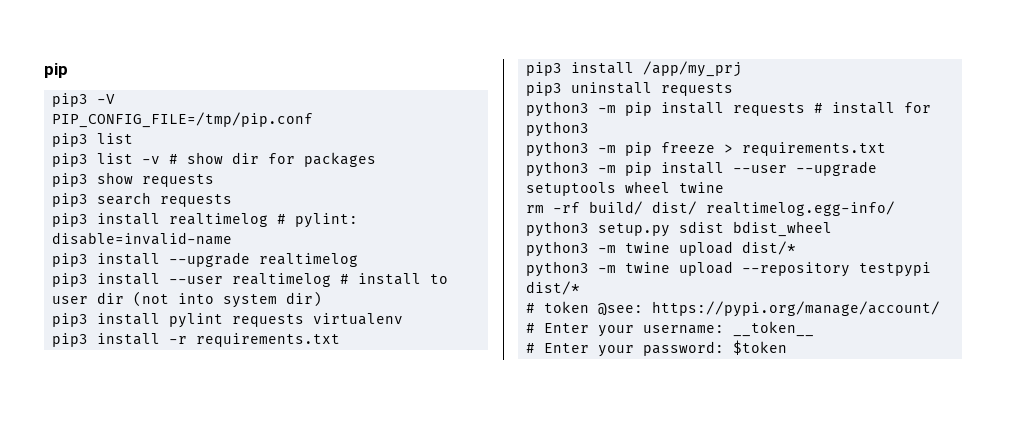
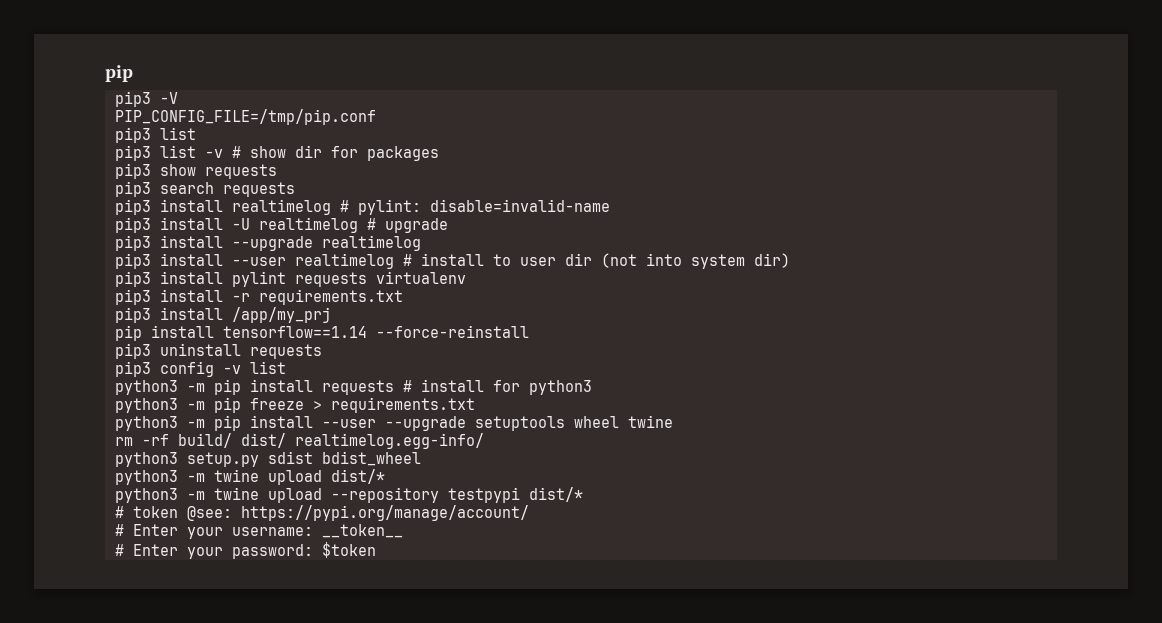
(233, 238) none -> [115,217,449,233] // pip3 install -U realtimelog # upgrade
(743, 69) none -> [115,325,530,341] // pip install tensorflow==1.14 --force-reinstall
(734, 89) none -> [115,361,287,377] // pip3 config -v list

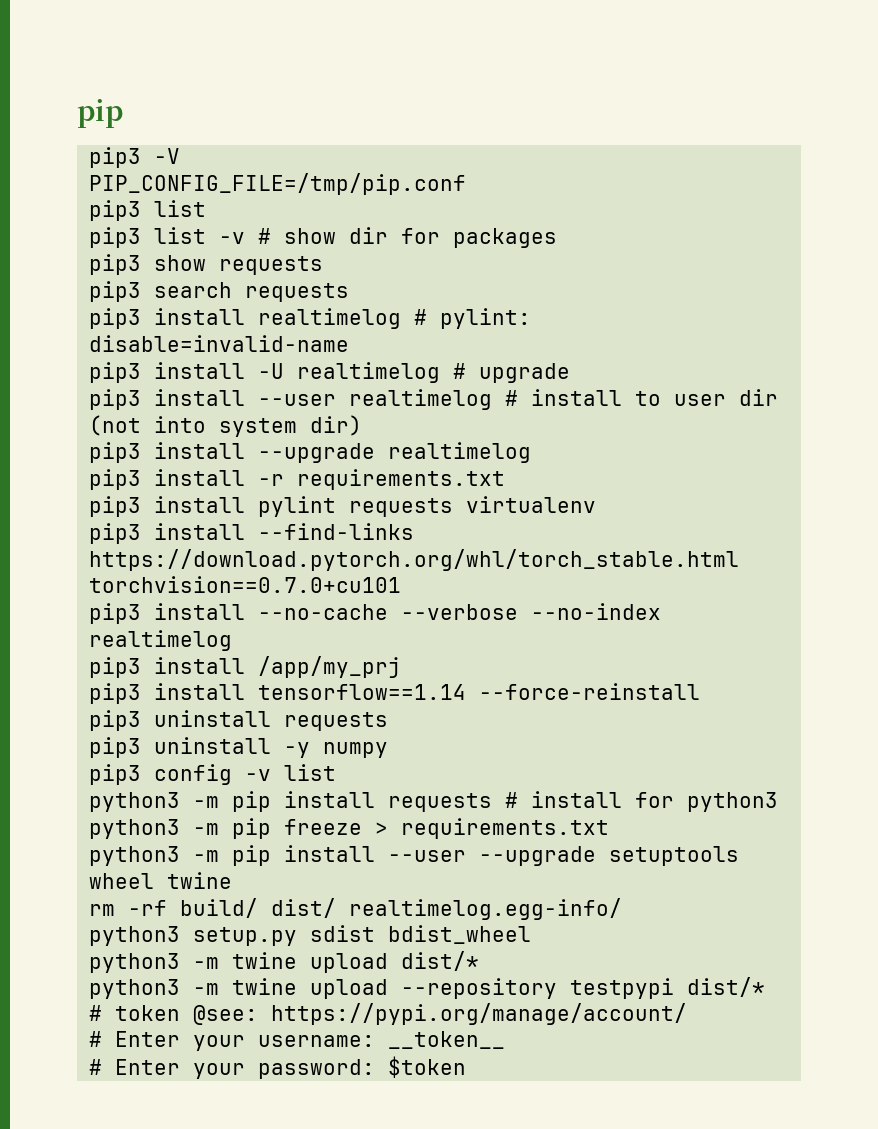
[115,235,422,251] // pip3 install --upgrade realtimelog -> (571, 373) none
[232,271,467,287] pylint requests virtualenv -> [258,442,532,463] --upgrade realtimelog
(404, 297) none -> [89,496,597,517] [89,523,415,544] [89,549,740,571] [89,576,402,593] [89,603,662,624] [89,630,233,651] // pip3 install pylint requests virtualenv // pip3 install --find-links https://download.pytorch.org/whl/torch_stable.html torchvision==0.7.0+cu101 // pip3 install --no-cache --verbose --no-index realtimelog
[115,325,143,341] pip -> [89,683,142,704] pip3
(323, 351) none -> [89,737,389,758] // pip3 uninstall -y numpy

